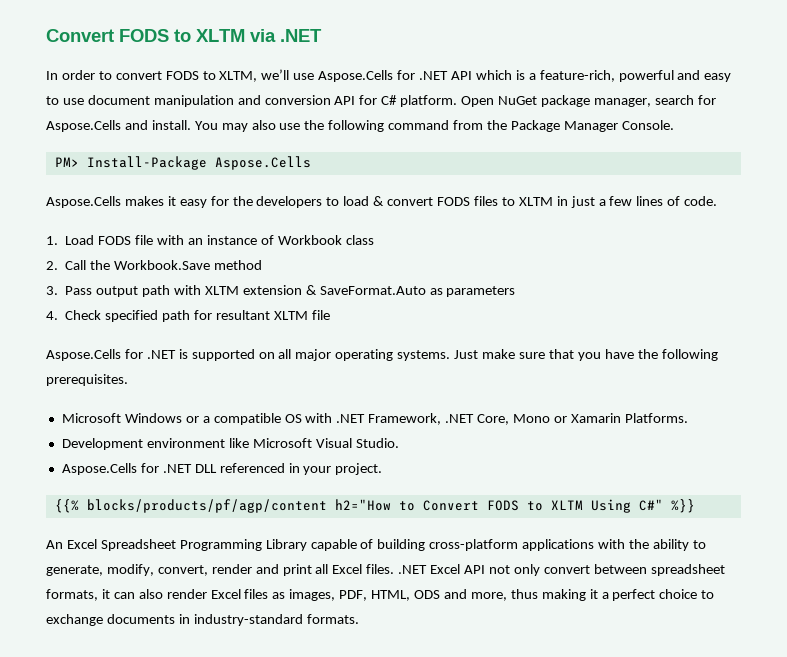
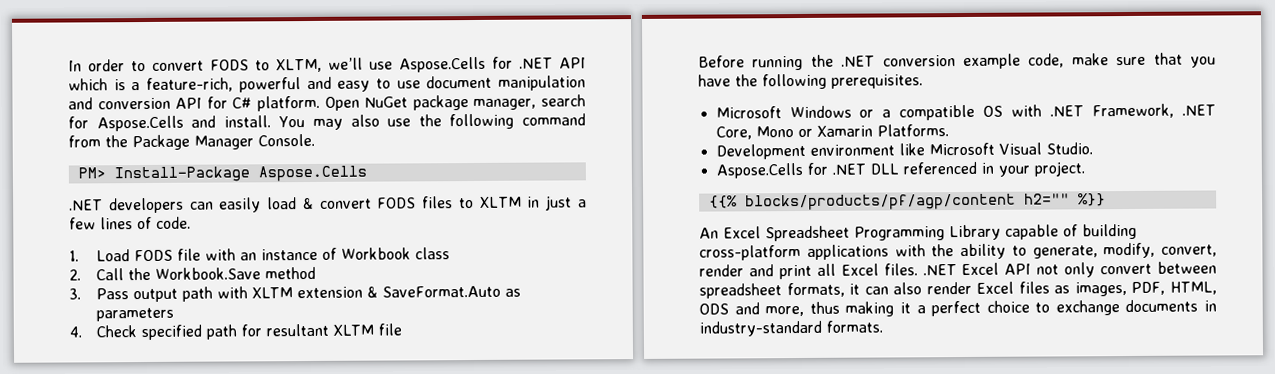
[46,29,322,42] Convert FODS to XLTM via .NET // -> (68, 66) none
[46,196,340,208] Aspose.Cells makes it easy for the developers to -> [69,197,262,214] .NET developers can easily
[46,349,479,361] Aspose.Cells for .NET is supported on all major operating systems. Just -> [698,53,1065,71] Before running the .NET conversion example code,
[334,499,663,513] h2="How to Convert FODS to XLTM Using C#" -> [1023,193,1070,205] h2=""

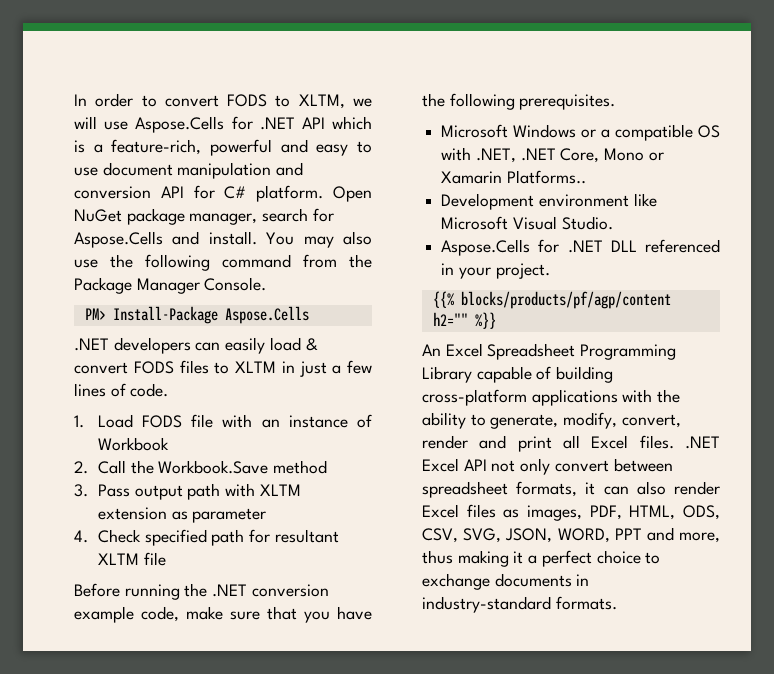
[327,57,363,70] we’ll -> [353,98,372,107] [74,116,97,129] we will
[414,247,450,260] class -> (169, 444) none
[367,285,522,298] [95,307,174,322] & SaveFormat.Auto as parameters -> [171,508,267,523] as parameter
[1050,103,1175,119] .NET Framework, -> [475,148,516,163] .NET,
[876,124,949,137] Platforms. -> [506,170,586,184] Platforms..
[699,303,729,315] ODS -> [683,505,720,520] [422,528,642,543] ODS, CSV, SVG, JSON, WORD, PPT

